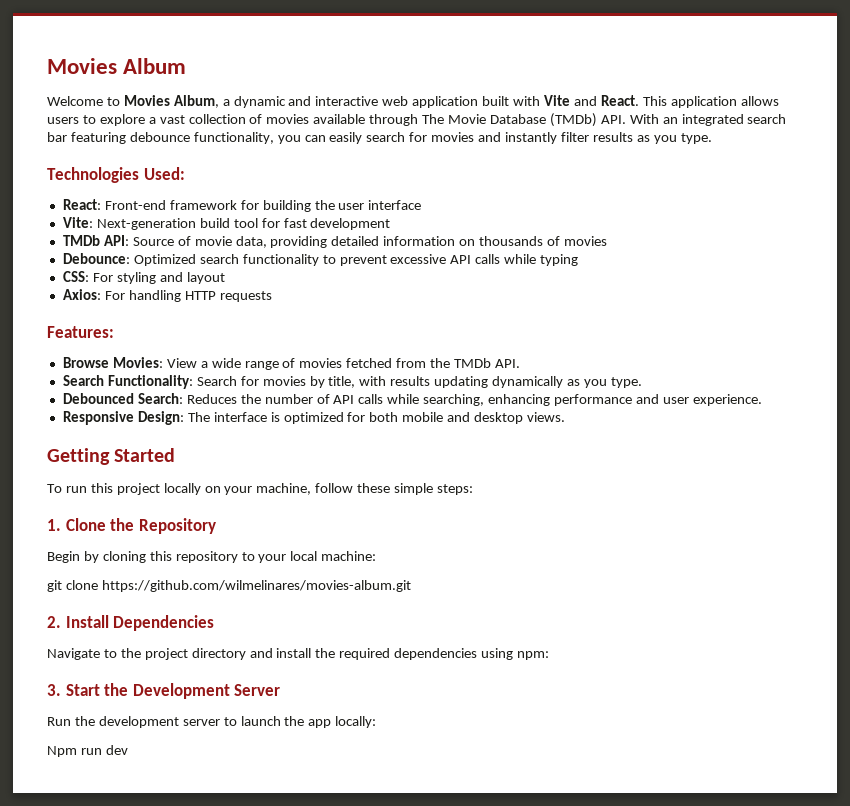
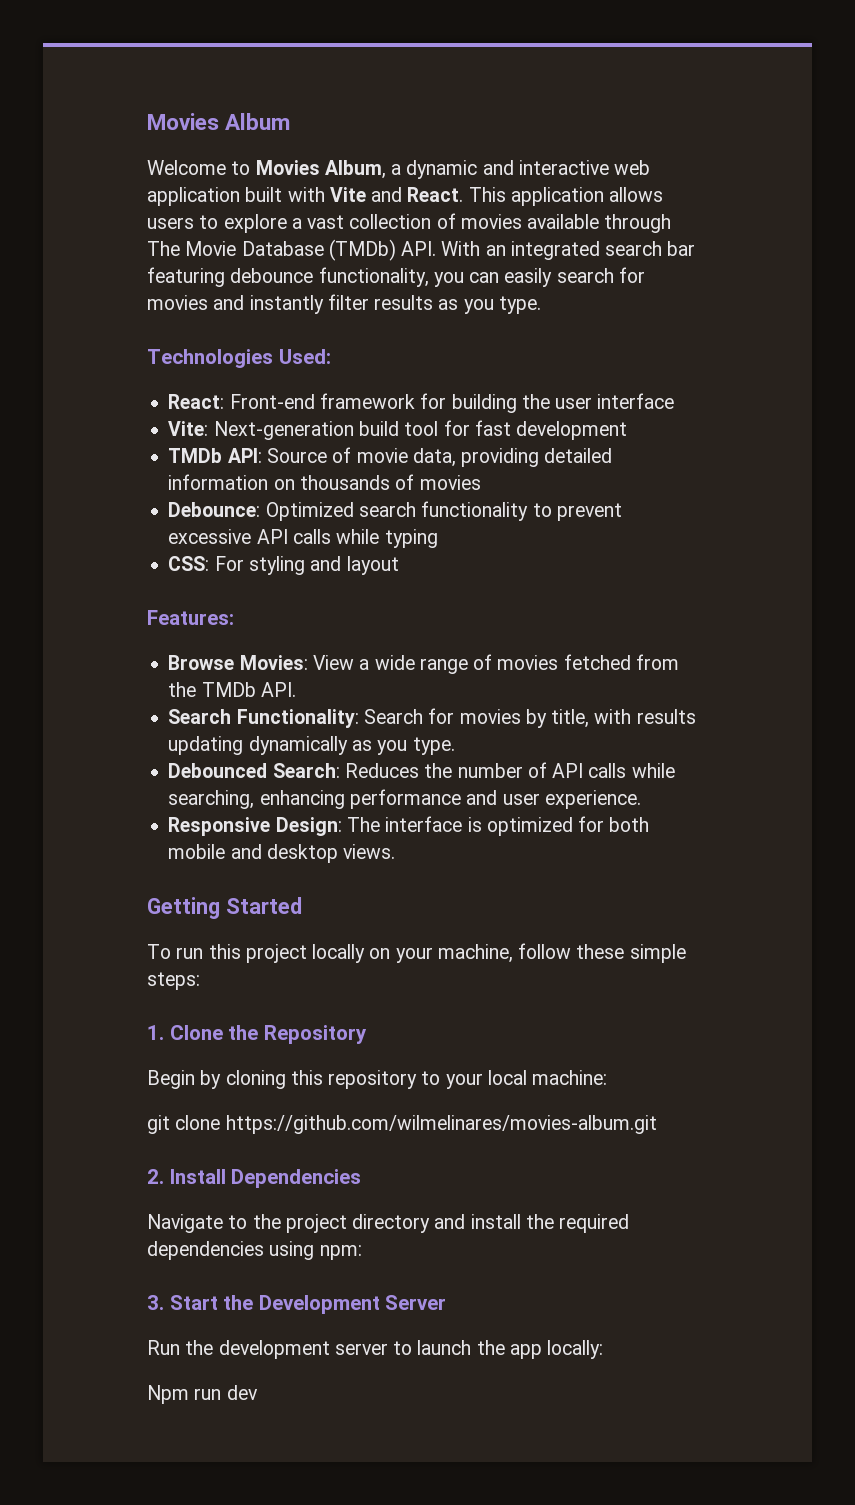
[62,289,272,302] // Axios: For handling HTTP requests -> (399, 565) none

